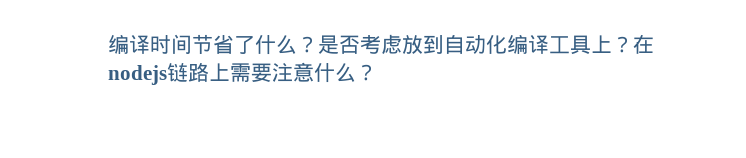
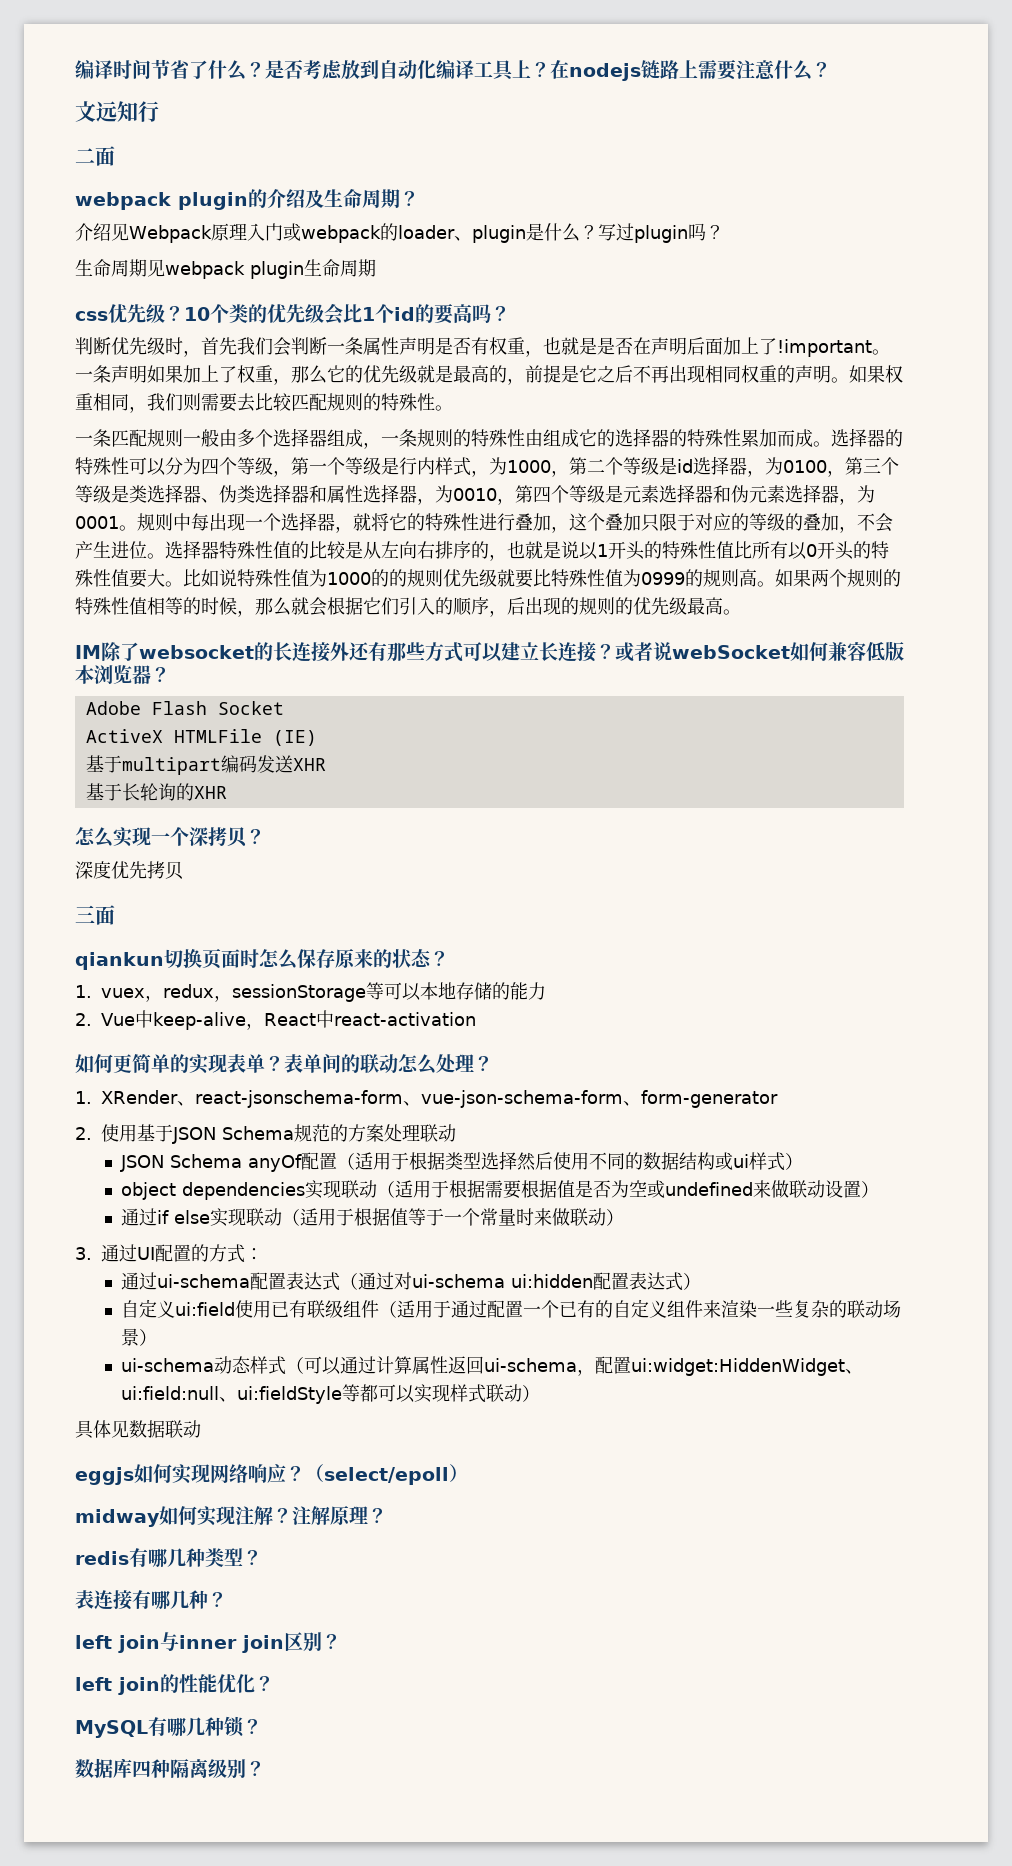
(377, 72) none -> [75,101,159,122] [75,146,115,166] [75,189,419,210] [75,223,724,243] [75,259,376,279] [75,303,510,325] [75,337,890,357] [75,365,903,385] [75,393,453,413] [75,428,903,449] [75,456,899,477] [75,484,875,505] [75,512,893,533] [75,540,889,561] [75,569,901,588] [75,597,741,617] [75,641,904,662] [75,665,170,684] [85,701,284,715] [85,729,317,746] [85,755,326,775] [85,783,227,801] [75,827,265,847] [75,861,183,880] [75,905,115,925] [75,948,449,970] [75,982,547,1002] [75,1010,477,1030] [75,1054,493,1074] [75,1090,779,1108] [75,1124,457,1144] [120,1151,804,1172] [121,1180,880,1200] [121,1208,625,1227] [75,1244,264,1263] [121,1272,702,1291] [121,1299,902,1318] [121,1328,158,1346] [121,1356,864,1376] [121,1384,541,1404] [75,1420,201,1439] [75,1464,468,1485] [75,1506,387,1527] [75,1548,262,1567] [75,1590,227,1610] [75,1632,341,1653] [75,1674,274,1695] [75,1716,262,1738] [75,1758,265,1779] // 文远知行 // 二面 // webpack plugin的介绍及生命周期？ // 介绍见Webpack原理入门或webpack的loader、plugin是什么？写过plugin吗？ // 生命周期见webpack plugin生命周期 // css优先级？10个类的优先级会比1个id的要高吗？ // 判断优先级时，首先我们会判断一条属性声明是否有权重，也就是是否在声明后面加上了!important。一条声明如果加上了权重，那么它的优先级就是最高的，前提是它之后不再出现相同权重的声明。如果权重相同，我们则需要去比较匹配规则的特殊性。 // 一条匹配规则一般由多个选择器组成，一条规则的特殊性由组成它的选择器的特殊性累加而成。选择器的特殊性可以分为四个等级，第一个等级是行内样式，为1000，第二个等级是id选择器，为0100，第三个等级是类选择器、伪类选择器和属性选择器，为0010，第四个等级是元素选择器和伪元素选择器，为0001。规则中每出现一个选择器，就将它的特殊性进行叠加，这个叠加只限于对应的等级的叠加，不会产生进位。选择器特殊性值的比较是从左向右排序的，也就是说以1开头的特殊性值比所有以0开头的特殊性值要大。比如说特殊性值为1000的的规则优先级就要比特殊性值为0999的规则高。如果两个规则的特殊性值相等的时候，那么就会根据它们引入的顺序，后出现的规则的优先级最高。 // IM除了websocket的长连接外还有那些方式可以建立长连接？或者说webSocket如何兼容低版本浏览器？ // Adobe Flash Socket // ActiveX HTMLFile (IE) // 基于multipart编码发送XHR // 基于长轮询的XHR // 怎么实现一个深拷贝？ // 深度优先拷贝 // 三面 // qiankun切换页面时怎么保存原来的状态？ // 1. vuex，redux，sessionStorage等可以本地存储的能力 // 2. Vue中keep-alive，React中react-activation // 如何更简单的实现表单？表单间的联动怎么处理？ // 1. XRender、react-jsonschema-form、vue-json-schema-form、form-generator // 2.使用基于JSON Schema规范的方案处理联动 // JSON Schema anyOf配置（适用于根据类型选择然后使用不同的数据结构或ui样式） // object dependencies实现联动（适用于根据需要根据值是否为空或undefined来做联动设置） // 通过if else实现联动（适用于根据值等于一个常量时来做联动） // 3.通过UI配置的方式： // 通过ui-schema配置表达式（通过对ui-schema ui:hidden配置表达式） // 自定义ui:field使用已有联级组件（适用于通过配置一个已有的自定义组件来渲染一些复杂的联动场景） // ui-schema动态样式（可以通过计算属性返回ui-schema，配置ui:widget:HiddenWidget、ui:field:null、ui:fieldStyle等都可以实现样式联动） // 具体见数据联动 // eggjs如何实现网络响应？（select/epoll） // midway如何实现注解？注解原理？ // redis有哪几种类型？ // 表连接有哪几种？ // left join与inner join区别？ // left join的性能优化？ // MySQL有哪几种锁？ // 数据库四种隔离级别？

